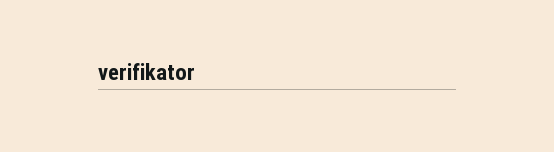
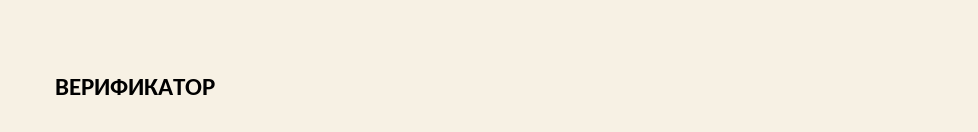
[98,63,195,80] verifikator -> [55,79,215,95] ВЕРИФИКАТОР

